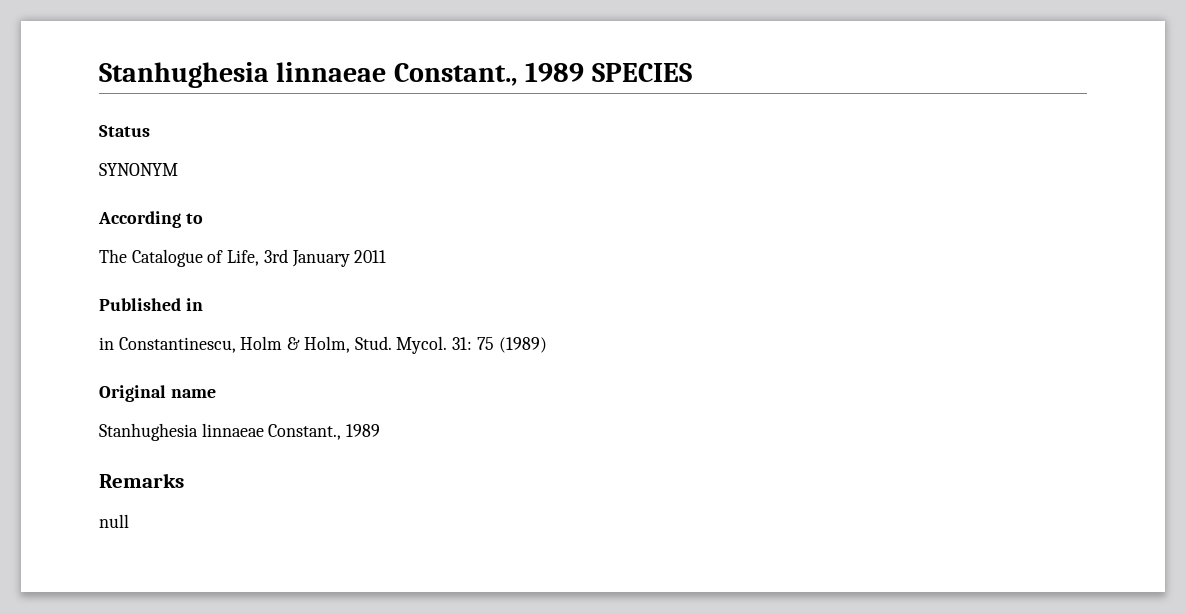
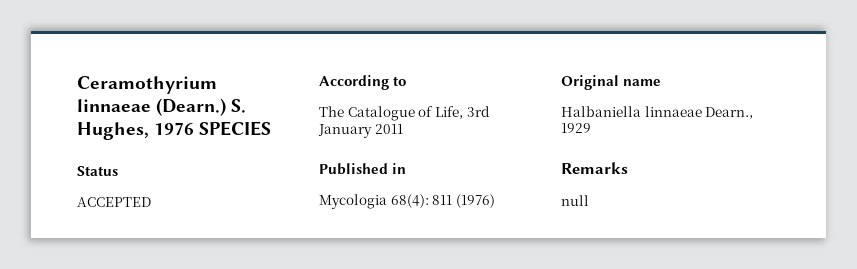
[99,62,585,88] Stanhughesia linnaeae Constant., 1989 -> [77,76,217,94] [77,98,247,116] [77,122,195,140] Ceramothyrium linnaeae (Dearn.) S. Hughes, 1976
[99,163,178,176] SYNONYM -> [77,197,151,207] ACCEPTED
[99,336,547,354] [99,385,216,402] [99,423,381,441] in Constantinescu, Holm & Holm, Stud. Mycol. 31: 75 (1989) // Original name // Stanhughesia linnaeae Constant., 1989 -> [319,194,495,209] [561,75,662,90] [561,106,754,119] [561,123,591,133] Mycologia 68(4): 811 (1976) // Original name // Halbaniella linnaeae Dearn., 1929

